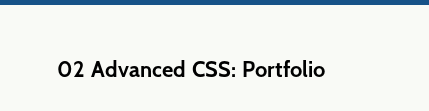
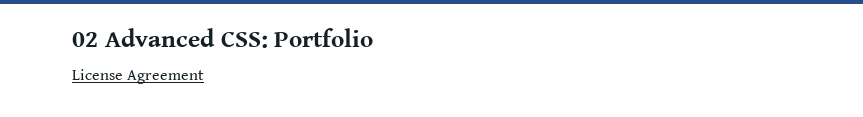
(325, 68) none -> [72,69,205,84] // License Agreement

